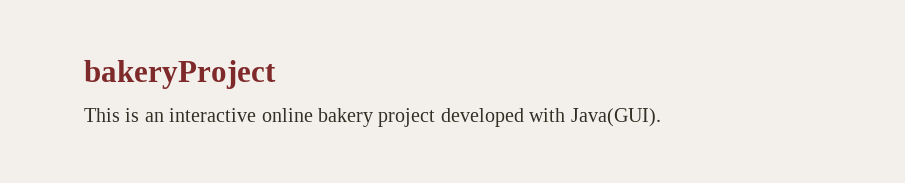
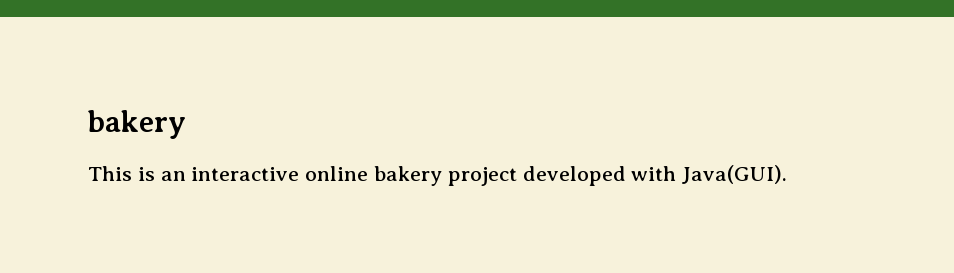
[84,60,276,89] bakeryProject -> [88,110,186,139] bakery

